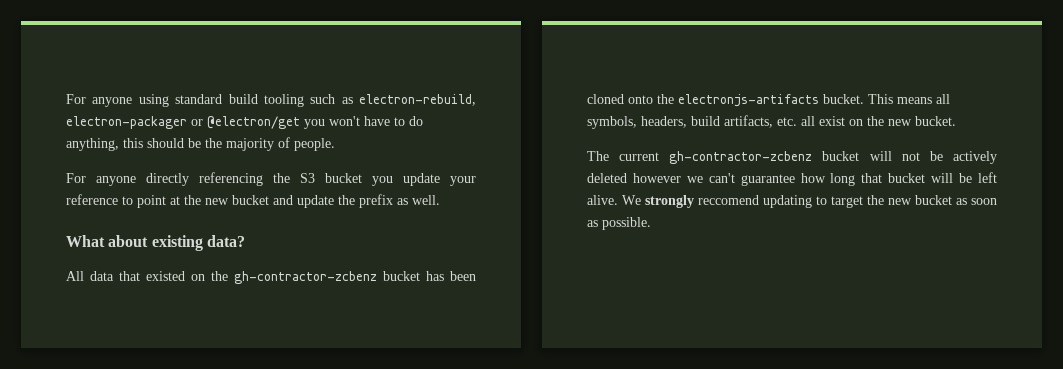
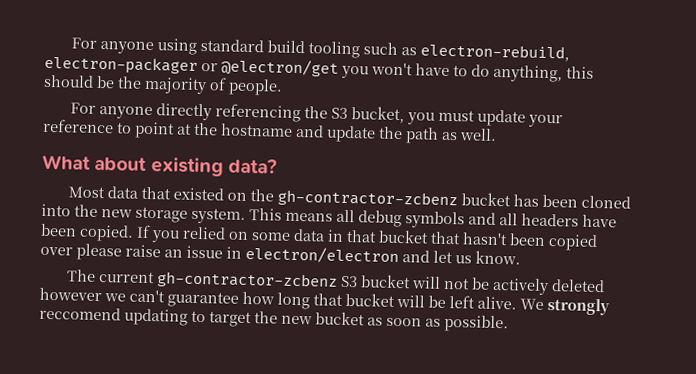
[325,173,393,186] bucket you -> [351,106,476,125] bucket, you must
[205,195,269,205] new bucket -> [221,123,293,137] hostname
[359,194,393,208] prefix -> [405,127,439,144] path
[66,271,84,281] All -> [68,186,106,199] Most
[628,94,950,107] [587,115,956,129] onto the electronjs-artifacts bucket. This means all symbols, headers, build artifacts, etc. all exist on the new bucket. -> [41,203,617,229] [40,223,598,252] [40,243,521,265] into the new storage system. This means all debug symbols and all headers have been copied. If you relied on some data in that bucket that hasn't been copied over please raise an issue in electron/electron and let us know.
(813, 157) none -> [340,275,359,288] S3

